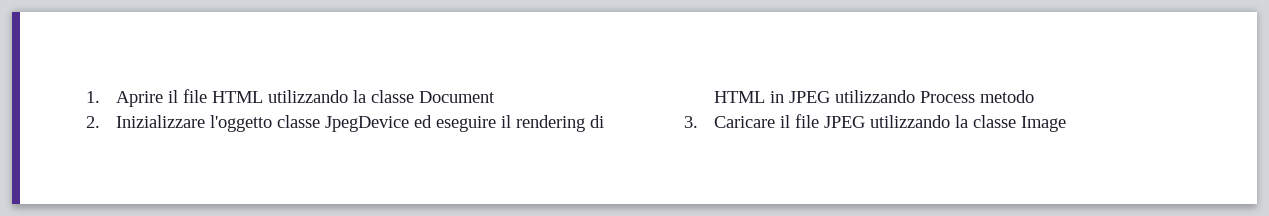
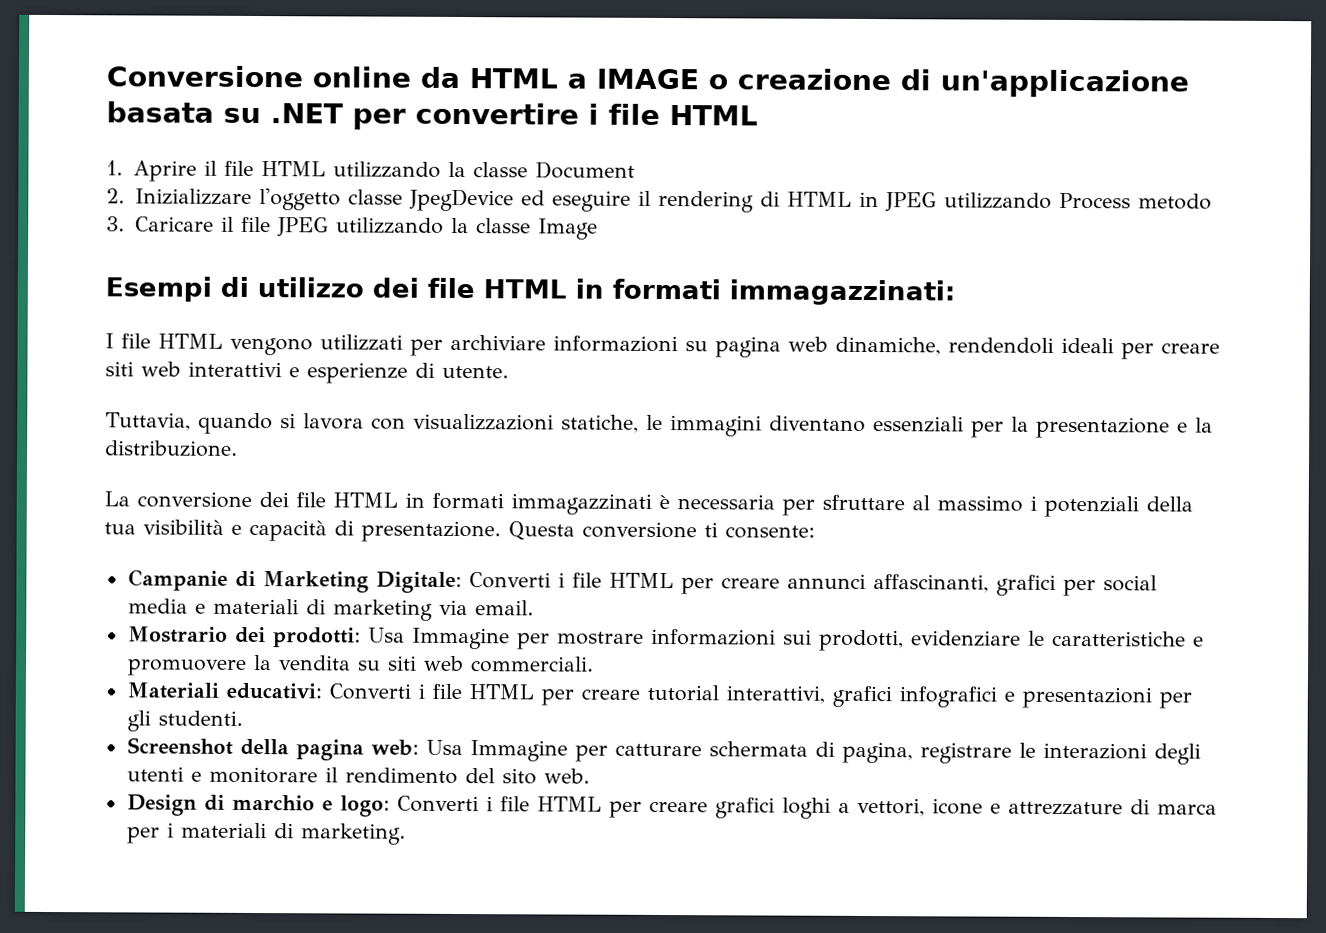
(86, 97) none -> [106,65,1189,98] [106,101,758,130] Conversione online da HTML a IMAGE o creazione di un'applicazione basata su .NET per convertire i file HTML //
(1066, 124) none -> [105,276,955,306] [105,333,1220,360] [105,361,509,384] [105,412,1213,439] [105,440,238,457] [104,491,1193,518] [104,519,815,543] [127,569,1157,597] [127,598,534,621] [127,626,1204,652] [126,654,594,676] [126,682,1192,709] [126,710,243,732] [126,737,1201,765] [126,766,590,785] [126,794,1217,819] [126,822,406,845] // Esempi di utilizzo dei file HTML in formati immagazzinati: // I file HTML vengono utilizzati per archiviare informazioni su pagina web dinamiche, rendendoli ideali per creare siti web interattivi e esperienze di utente. // Tuttavia, quando si lavora con visualizzazioni statiche, le immagini diventano essenziali per la presentazione e la distribuzione. // La conversione dei file HTML in formati immagazzinati è necessaria per sfruttare al massimo i potenziali della tua visibilità e capacità di presentazione. Questa conversione ti consente: // Campanie di Marketing Digitale: Converti i file HTML per creare annunci affascinanti, grafici per social media e materiali di marketing via email. // Mostrario dei prodotti: Usa Immagine per mostrare informazioni sui prodotti, evidenziare le caratteristiche e promuovere la vendita su siti web commerciali. // Materiali educativi: Converti i file HTML per creare tutorial interattivi, grafici infografici e presentazioni per gli studenti. // Screenshot della pagina web: Usa Immagine per catturare schermata di pagina, registrare le interazioni degli utenti e monitorare il rendimento del sito web. // Design di marchio e logo: Converti i file HTML per creare grafici loghi a vettori, icone e attrezzature di marca per i materiali di marketing.

